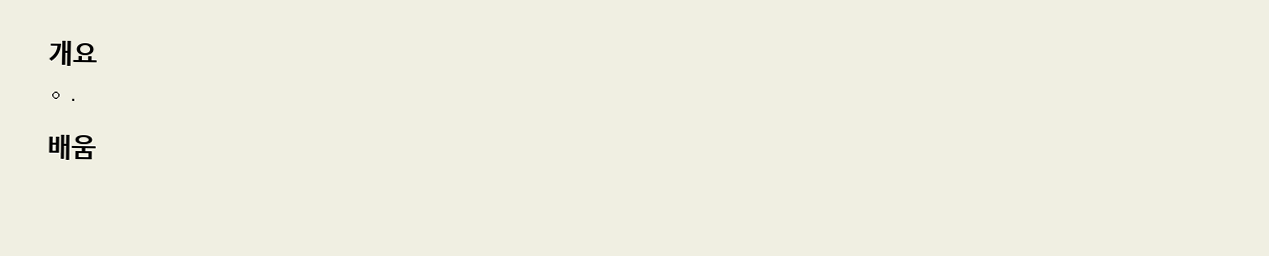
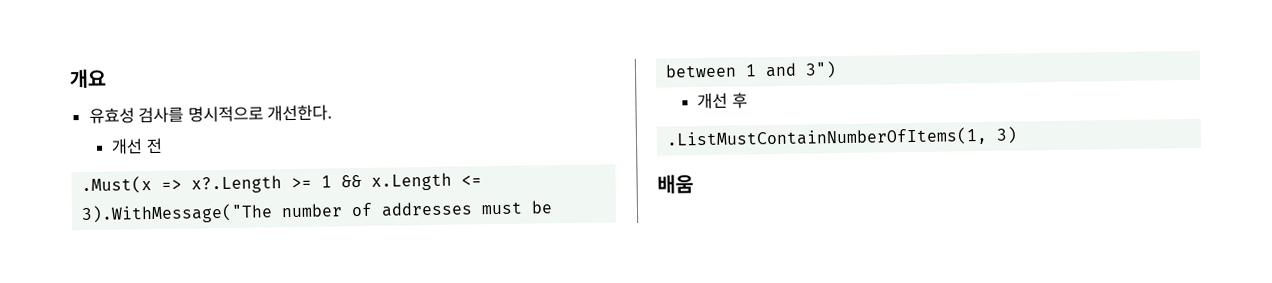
[70,97,77,102] . -> [88,104,333,124] [111,137,164,155] [81,172,483,195] [81,200,554,225] [665,61,838,79] [697,92,749,110] [666,126,1019,149] 유효성 검사를 명시적으로 개선한다. // 개선 전 // .Must(x => x?.Length >= 1 && x.Length <= 3).WithMessage("The number of addresses must be between 1 and 3") // 개선 후 // .ListMustContainNumberOfItems(1, 3)

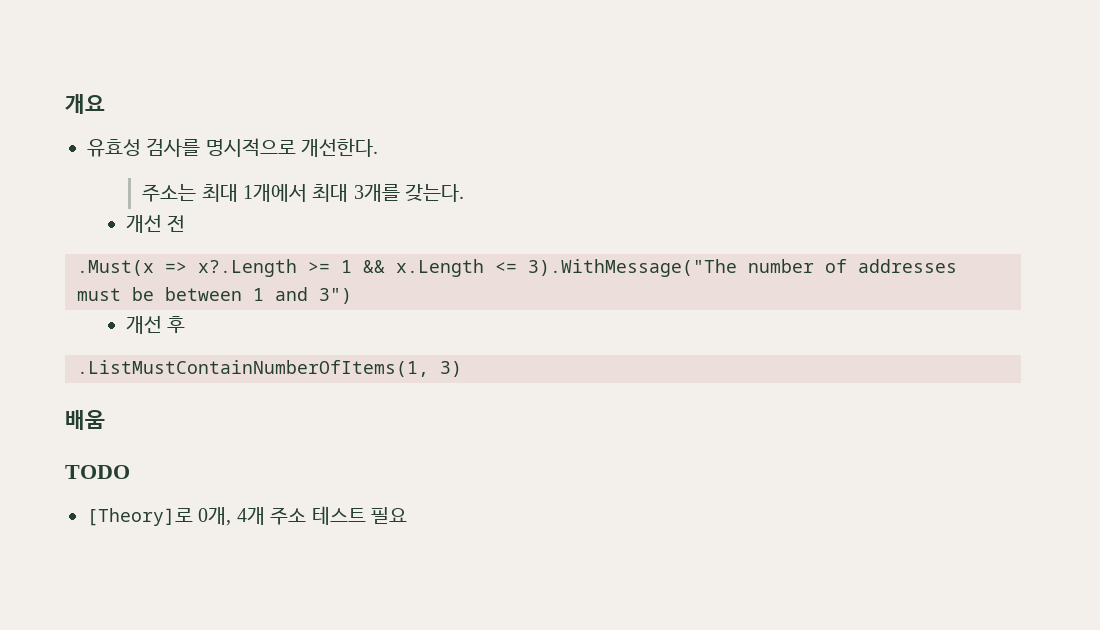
(333, 113) none -> [142,184,465,202] // 주소는 최대 1개에서 최대 3개를 갖는다.
(694, 184) none -> [65,465,130,479] [87,506,407,526] // TODO // [Theory]로 0개, 4개 주소 테스트 필요

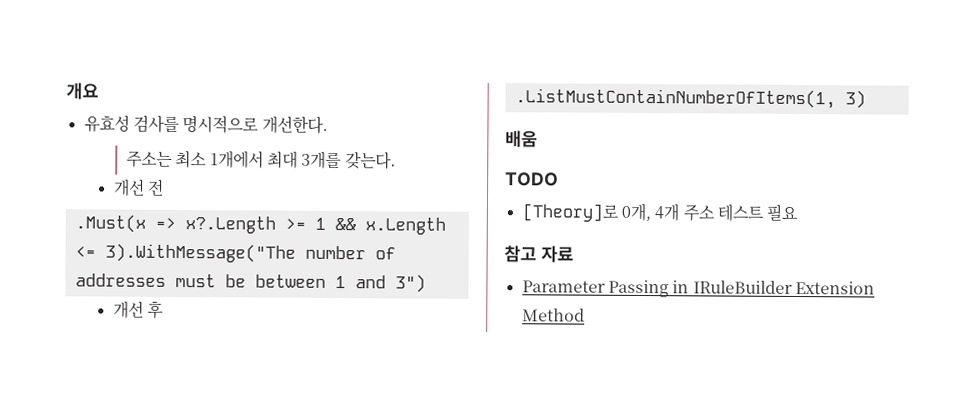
[201,184,238,202] 최대 -> [175,150,208,169] 최소
(407, 515) none -> [504,245,574,263] [521,279,875,298] [521,308,585,322] // 참고 자료 // Parameter Passing in IRuleBuilder Extension Method

